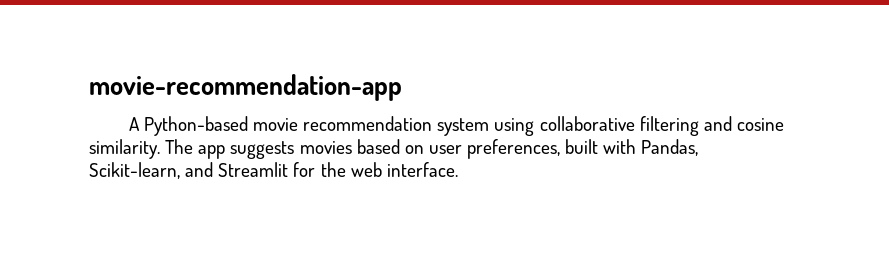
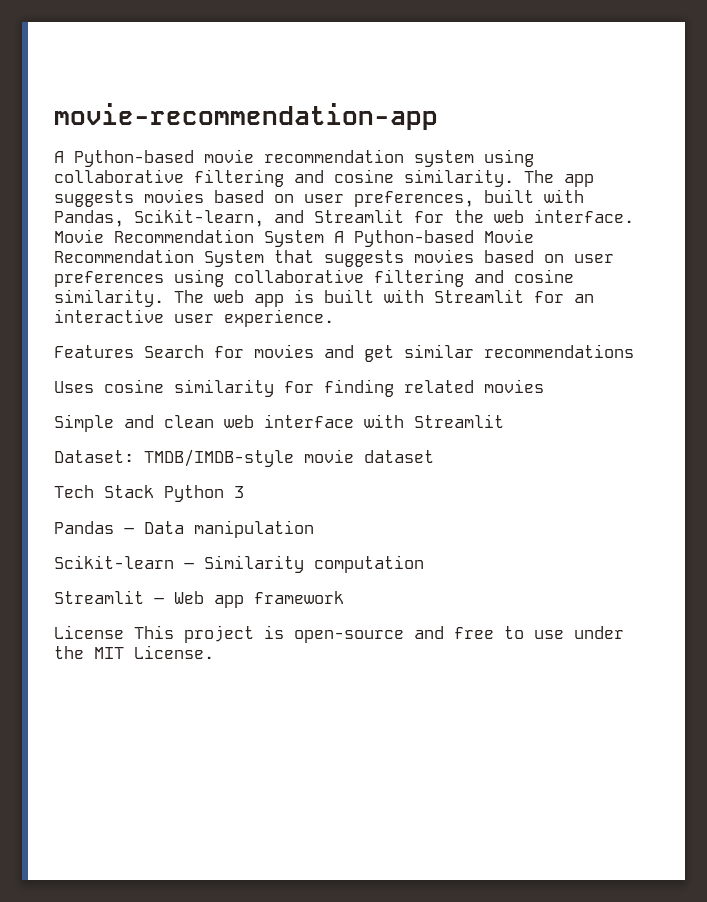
(458, 169) none -> [54,229,534,247] [54,249,614,267] [54,269,574,287] [54,289,594,307] [54,309,334,327] [54,344,634,362] [54,379,544,397] [54,414,504,432] [54,449,434,467] [54,485,244,502] [54,520,314,538] [54,555,424,573] [54,590,344,608] [54,625,624,643] [54,645,214,659] Movie Recommendation System A Python-based Movie Recommendation System that suggests movies based on user preferences using collaborative filtering and cosine similarity. The web app is built with Streamlit for an interactive user experience. // Features Search for movies and get similar recommendations // Uses cosine similarity for finding related movies // Simple and clean web interface with Streamlit // Dataset: TMDB/IMDB-style movie dataset // Tech Stack Python 3 // Pandas – Data manipulation // Scikit-learn – Similarity computation // Streamlit – Web app framework // License This project is open-source and free to use under the MIT License.

